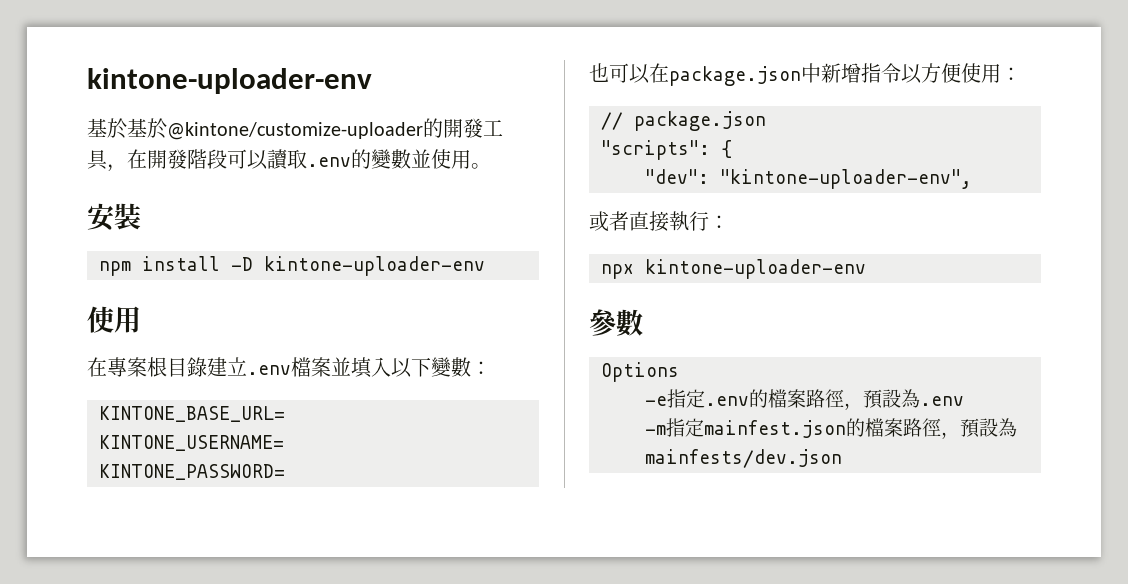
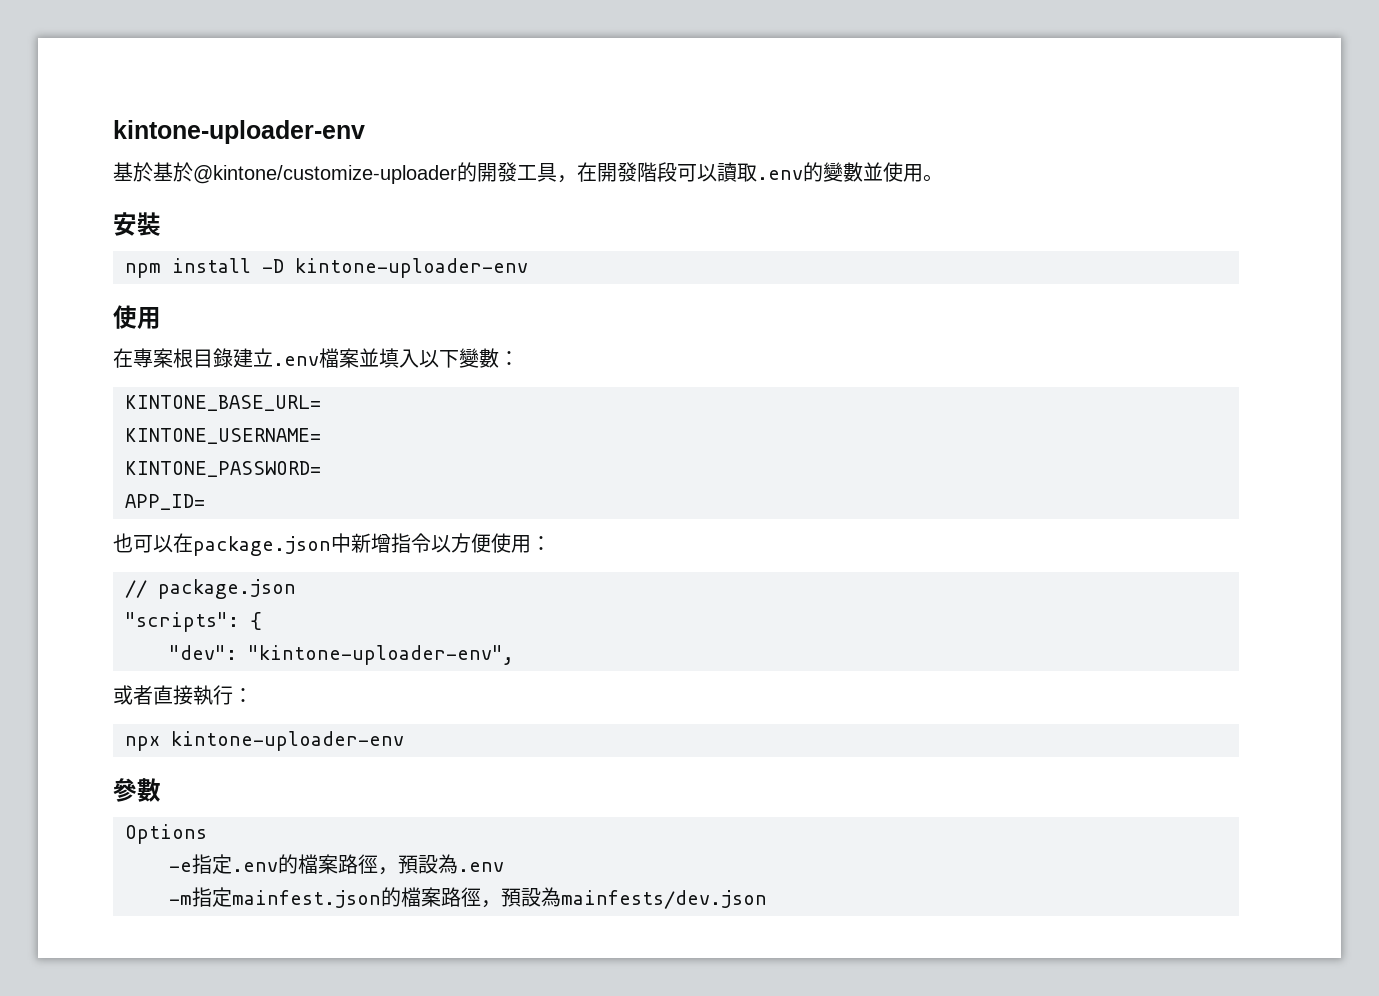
(285, 472) none -> [125,494,205,510] // APP_ID=

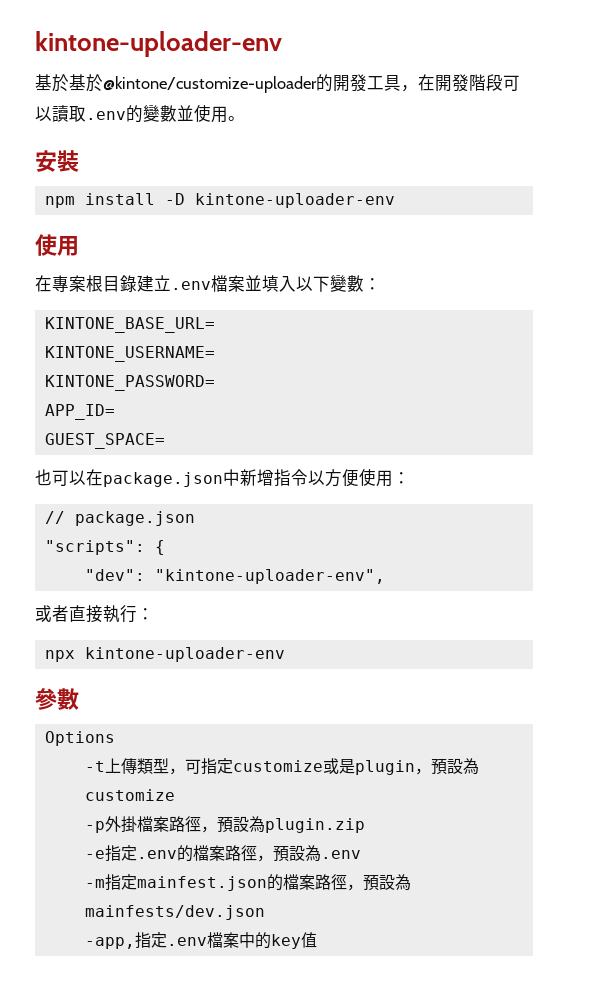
(205, 502) none -> [44,433,165,449] // GUEST_SPACE=
(207, 834) none -> [84,758,479,775] [84,789,175,801] [84,816,365,833] // -t上傳類型，可指定customize或是plugin，預設為customize // -p外掛檔案路徑，預設為plugin.zip
(767, 899) none -> [84,932,317,949] // -app,指定.env檔案中的key值

